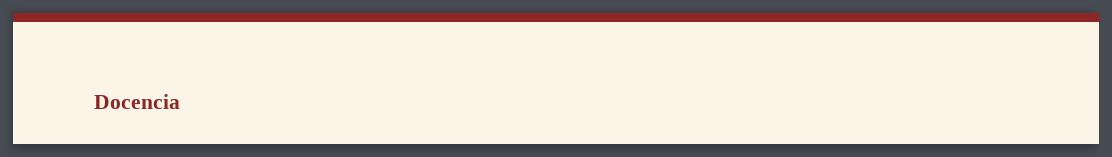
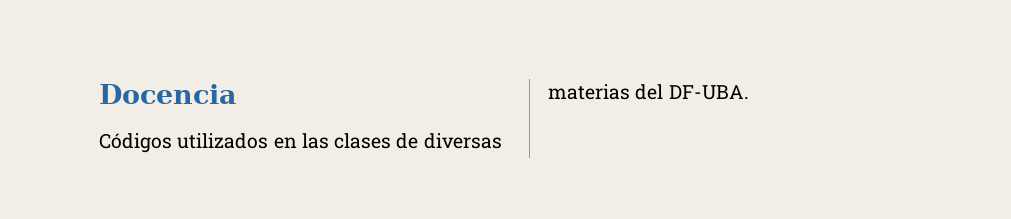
(180, 101) none -> [99,133,502,153] [548,84,749,100] // Códigos utilizados en las clases de diversas materias del DF-UBA.

